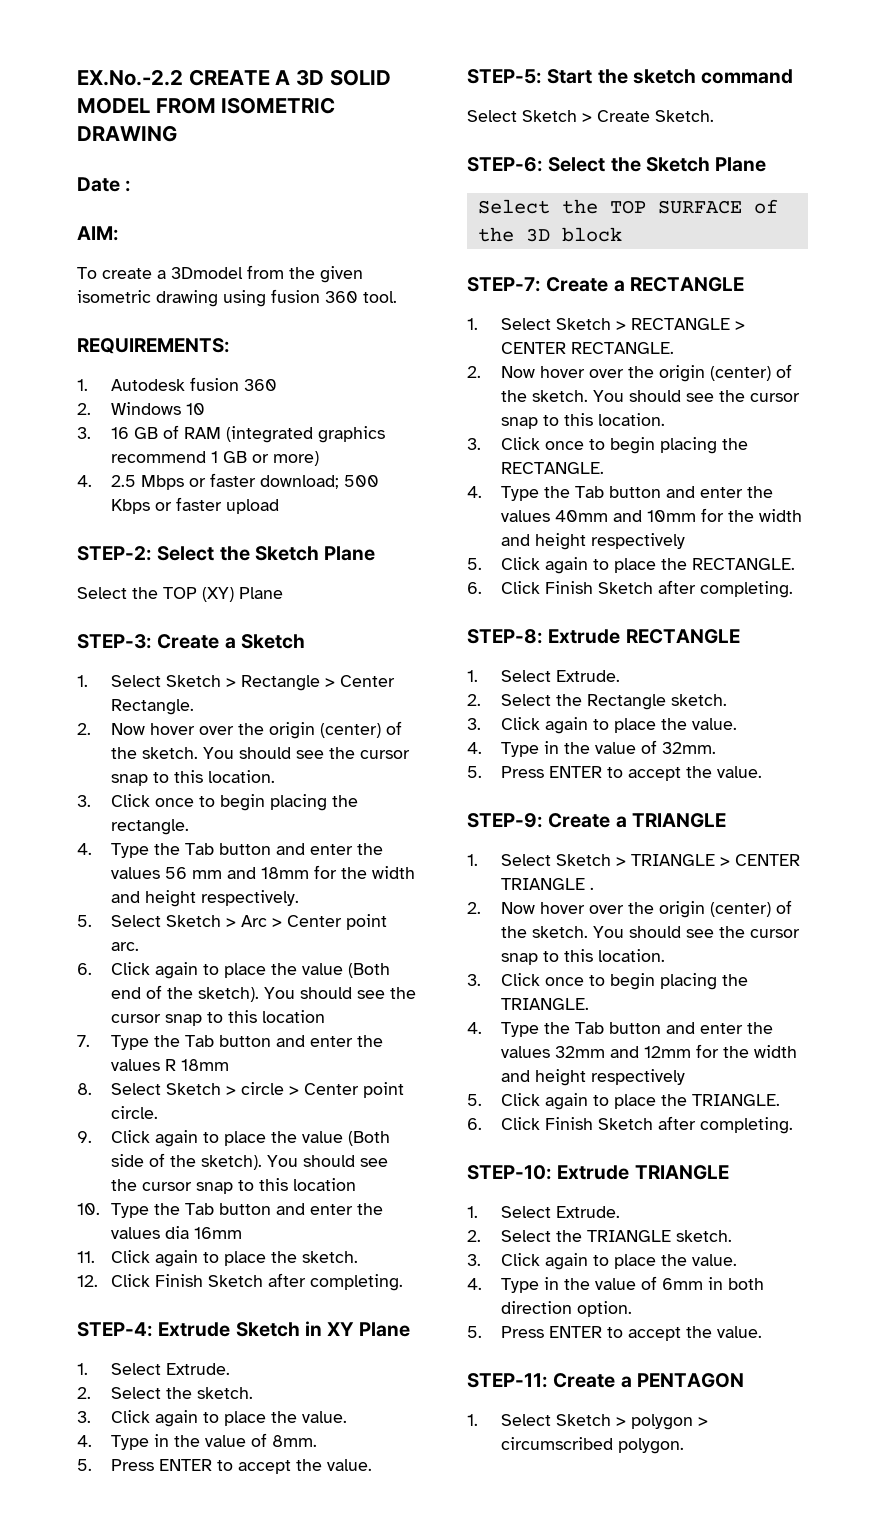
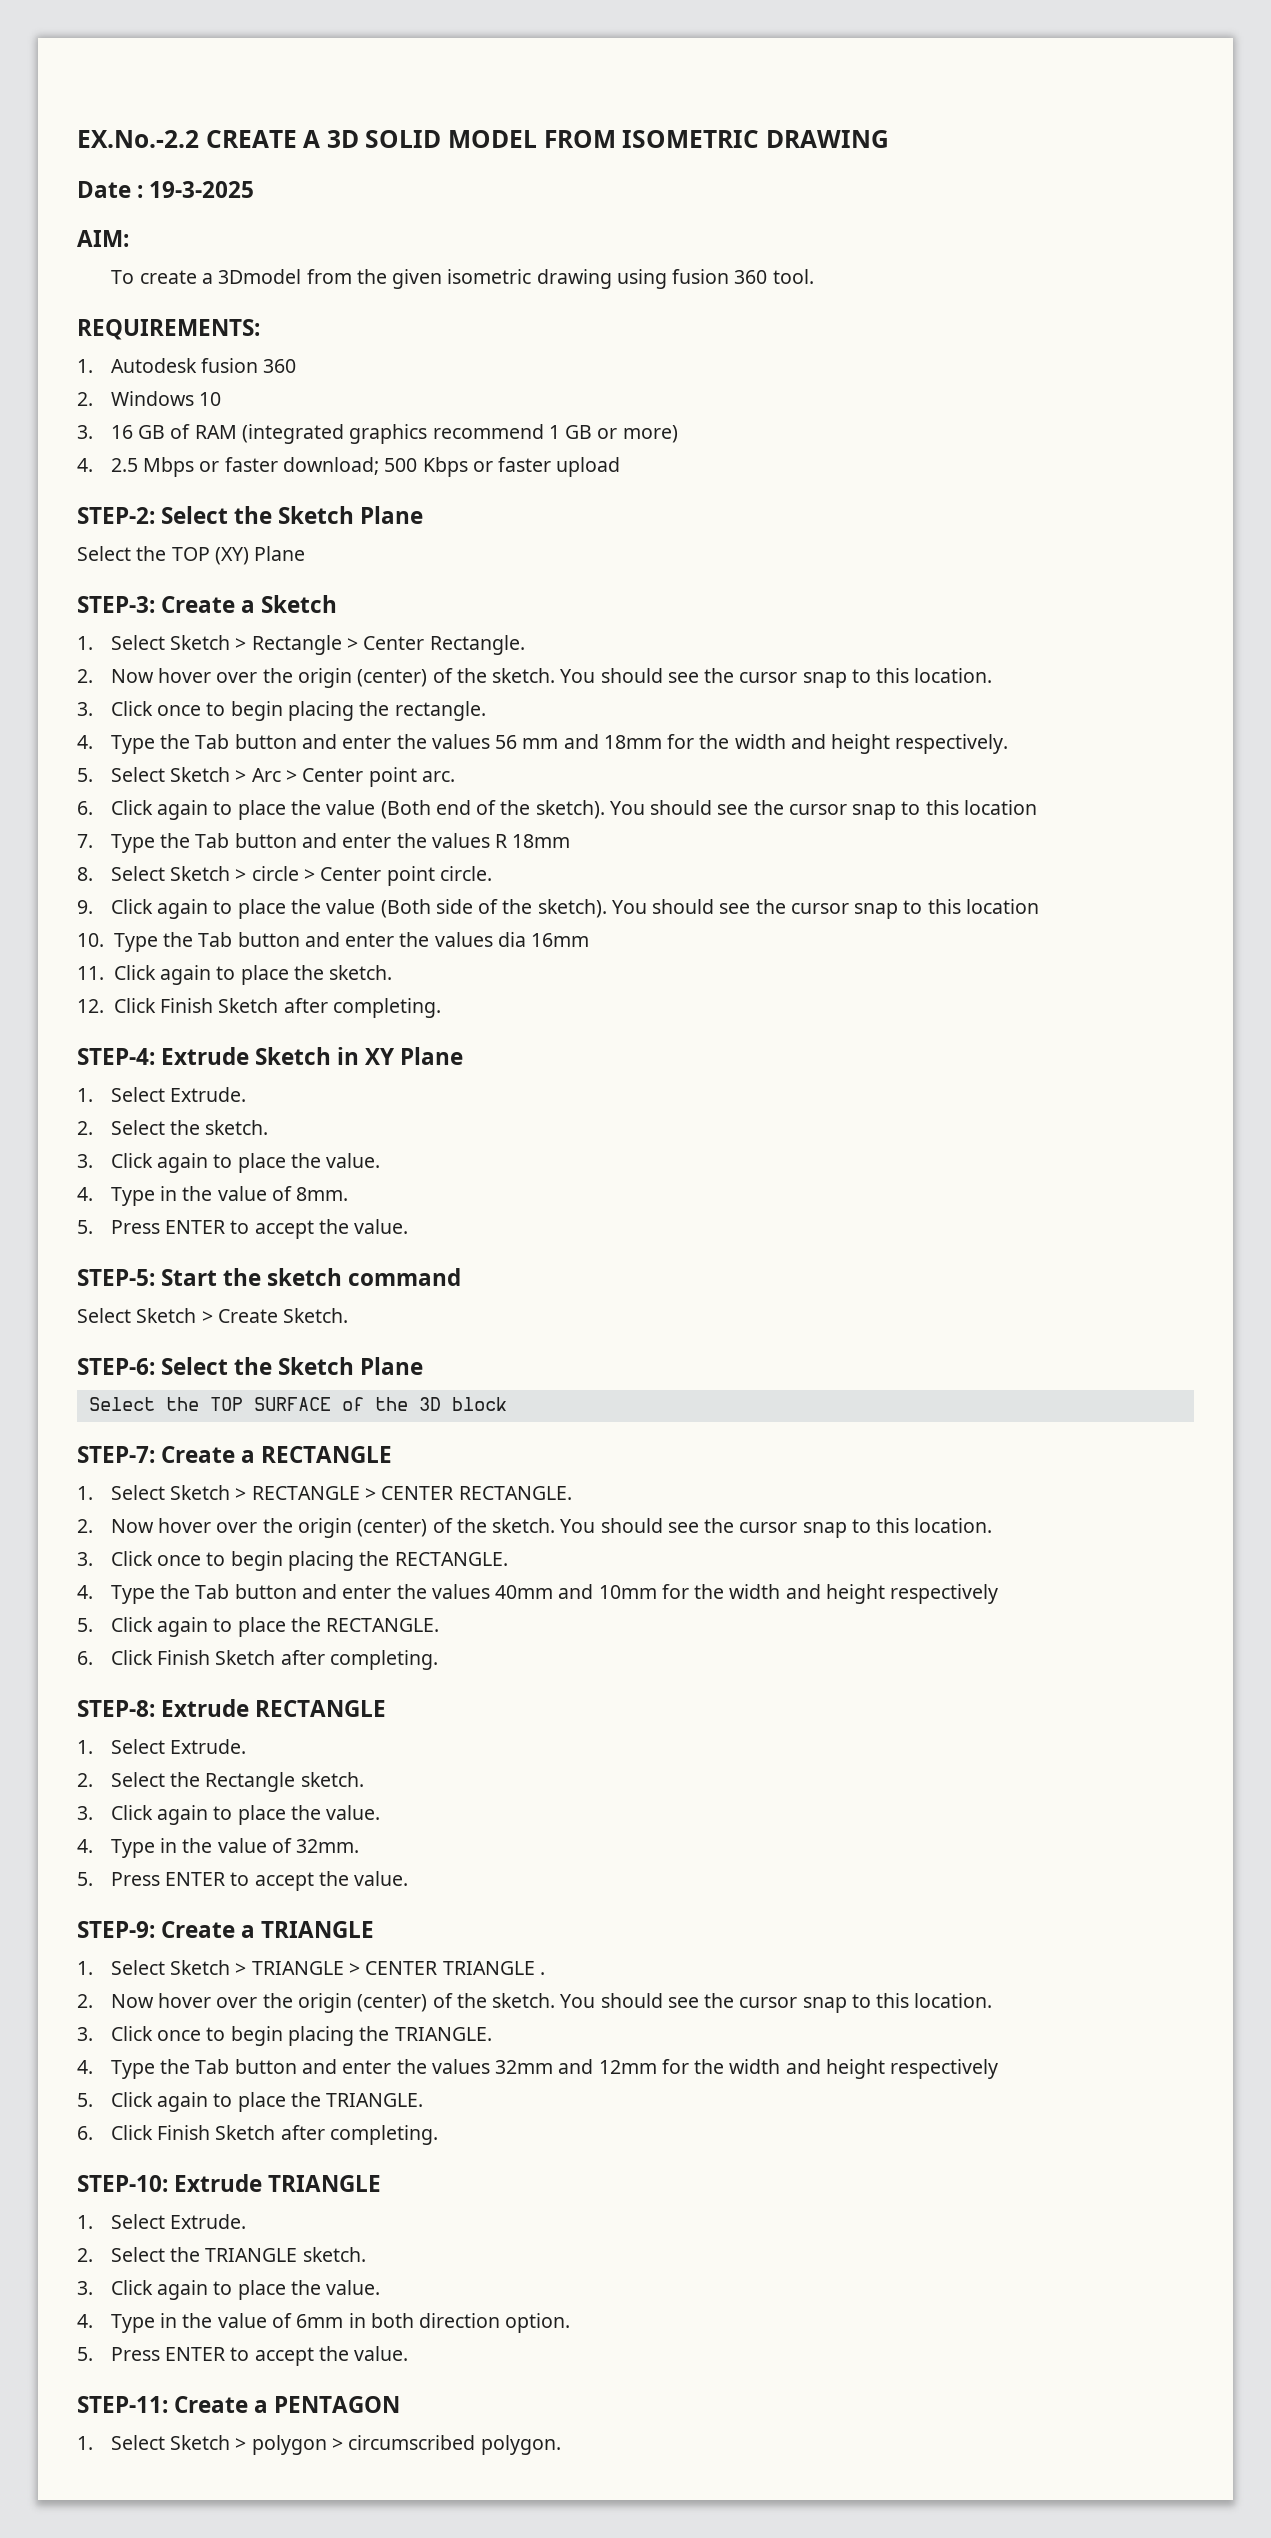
(132, 186) none -> [149,181,255,198] 19-3-2025

